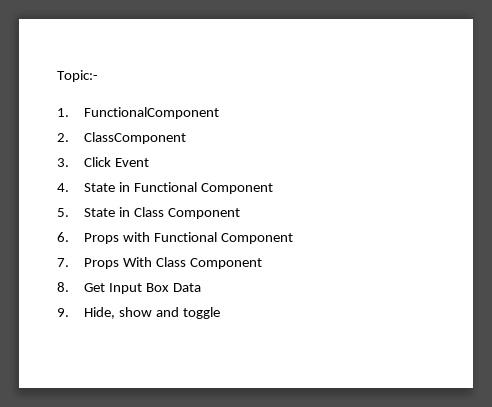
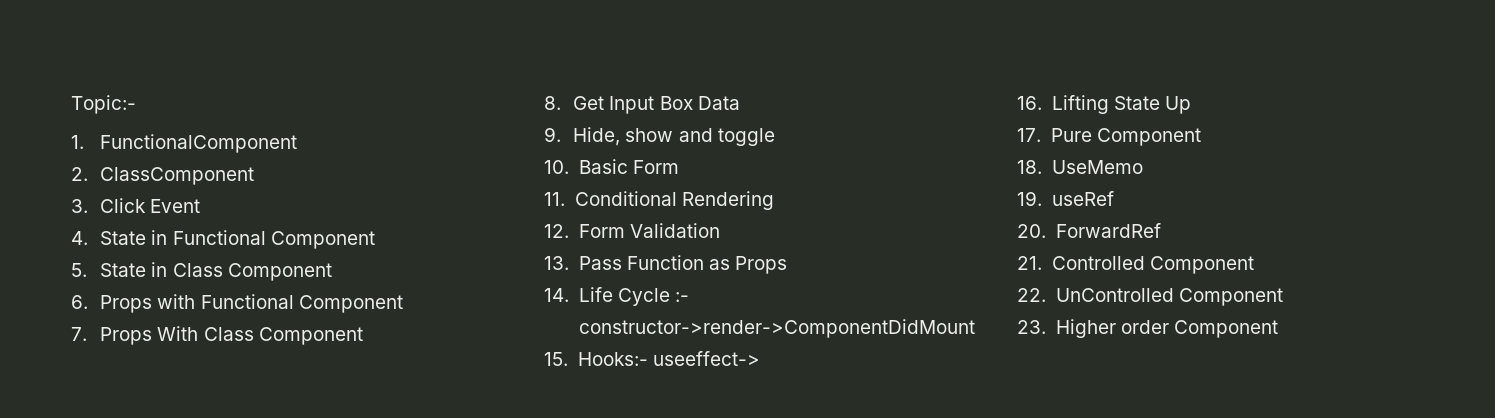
(220, 313) none -> [544,159,679,174] [544,191,774,210] [544,223,720,238] [544,255,787,274] [544,287,689,306] [578,319,975,338] [544,351,760,366] [1017,95,1191,114] [1017,128,1201,146] [1017,160,1143,174] [1017,191,1114,206] [1017,223,1161,238] [1017,256,1254,274] [1017,288,1283,306] [1017,319,1278,338] // 10. Basic Form // 11. Conditional Rendering // 12. Form Validation // 13. Pass Function as Props // 14. Life Cycle :- constructor->render->ComponentDidMount // 15. Hooks:- useeffect-> // 16. Lifting State Up // 17. Pure Component // 18. UseMemo // 19. useRef // 20. ForwardRef // 21. Controlled Component // 22. UnControlled Component // 23. Higher order Component

